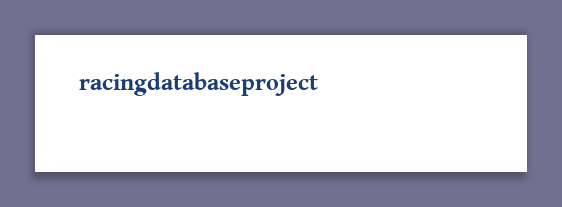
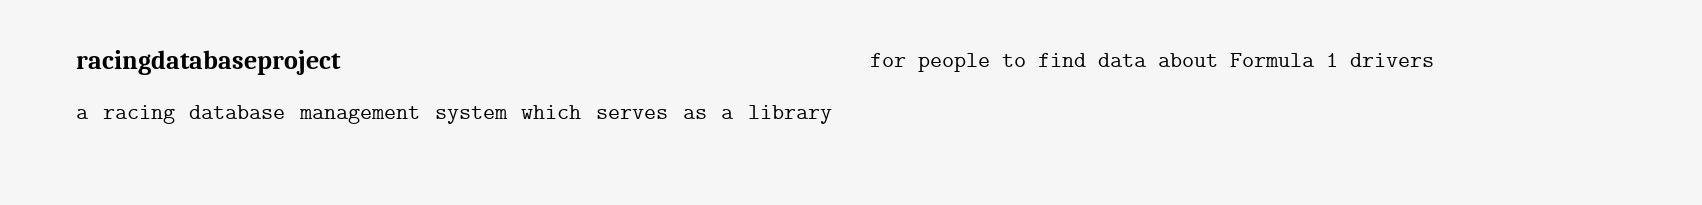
(318, 84) none -> [76,105,832,124] [870,53,1434,72] // a racing database management system which serves as a library for people to find data about Formula 1 drivers

